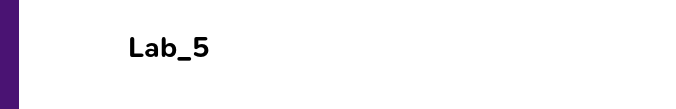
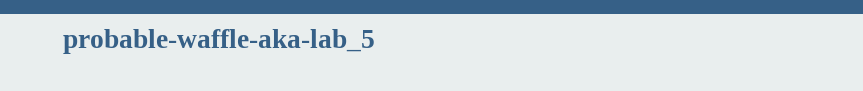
[128,37,209,61] Lab_5 -> [63,29,375,54] probable-waffle-aka-lab_5

